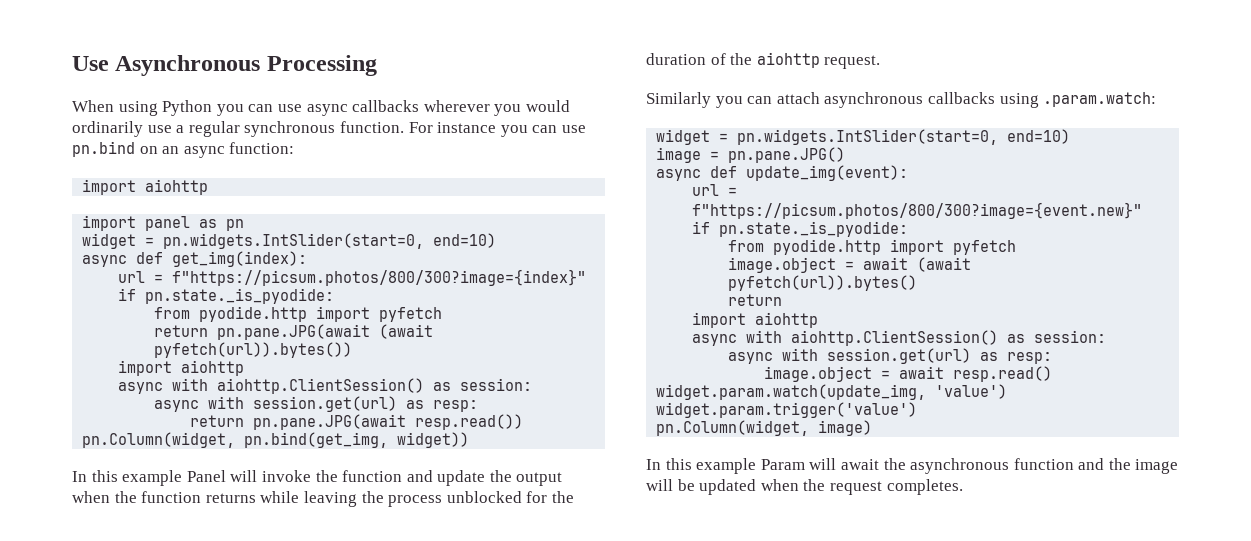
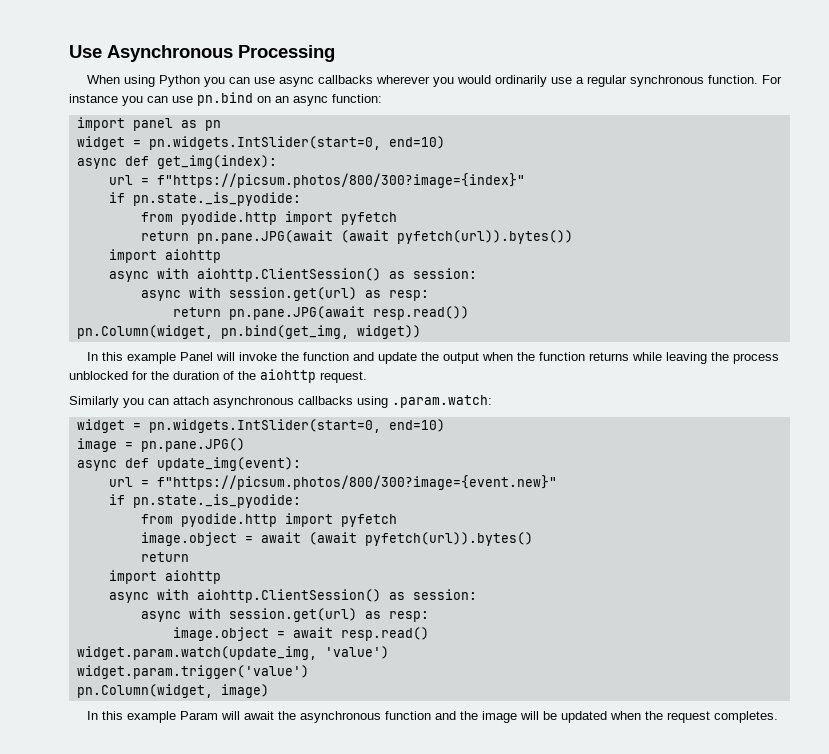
[82,179,209,195] // import aiohttp -> (382, 98) none

